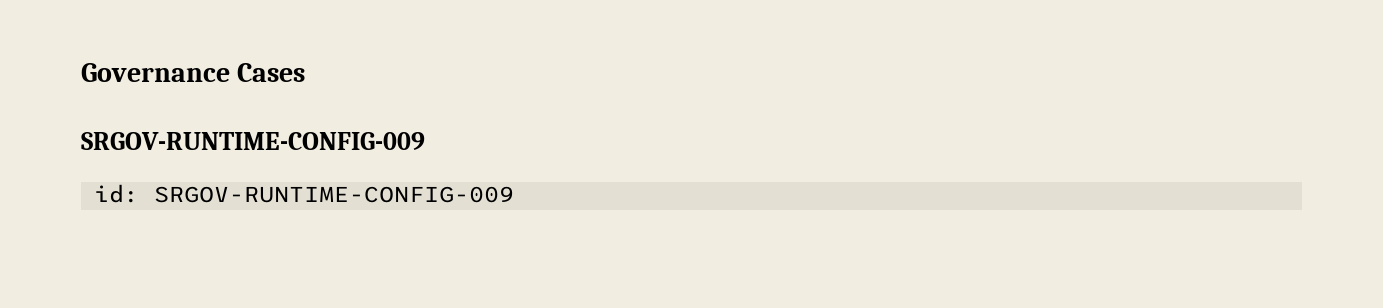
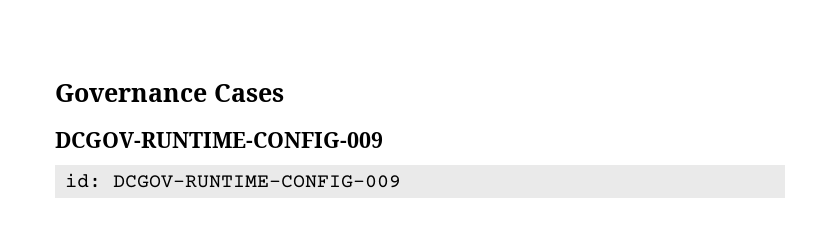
[81,132,425,150] SRGOV-RUNTIME-CONFIG-009 -> [55,132,383,148] DCGOV-RUNTIME-CONFIG-009
[154,186,515,203] SRGOV-RUNTIME-CONFIG-009 -> [112,175,401,188] DCGOV-RUNTIME-CONFIG-009

